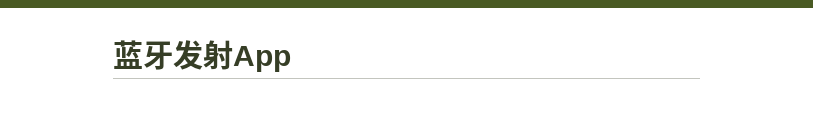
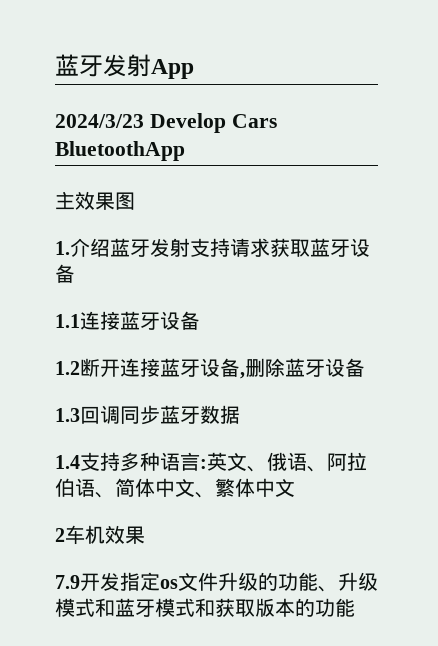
(291, 59) none -> [55,113,277,133] [55,141,185,161] [55,191,135,210] [55,238,370,257] [55,264,75,283] [55,311,200,330] [55,358,365,379] [55,405,240,425] [55,452,367,472] [55,478,295,498] [55,525,145,545] [55,572,378,592] [55,598,355,617] // 2024/3/23 Develop Cars BluetoothApp // 主效果图 // 1.介绍蓝牙发射支持请求获取蓝牙设备 // 1.1连接蓝牙设备 // 1.2断开连接蓝牙设备,删除蓝牙设备 // 1.3回调同步蓝牙数据 // 1.4支持多种语言:英文、俄语、阿拉伯语、简体中文、繁体中文 // 2车机效果 // 7.9开发指定os文件升级的功能、升级模式和蓝牙模式和获取版本的功能

